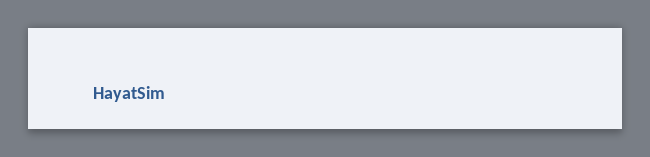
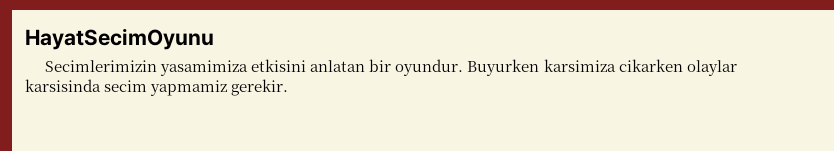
[93,86,165,102] HayatSim -> [25,28,214,50] [45,59,737,76] [25,79,289,96] HayatSecimOyunu // Secimlerimizin yasamimiza etkisini anlatan bir oyundur. Buyurken karsimiza cikarken olaylar karsisinda secim yapmamiz gerekir.

